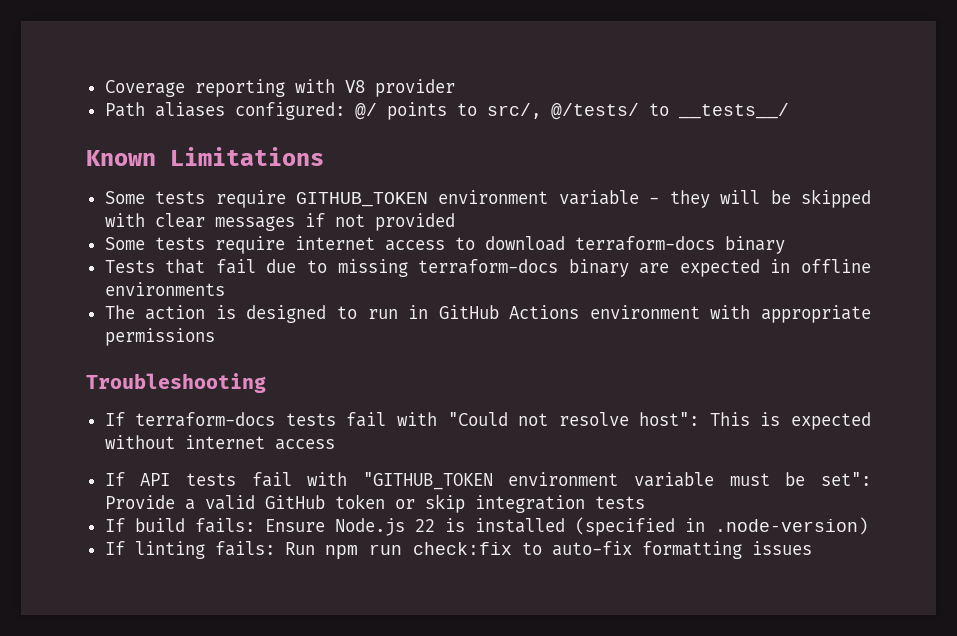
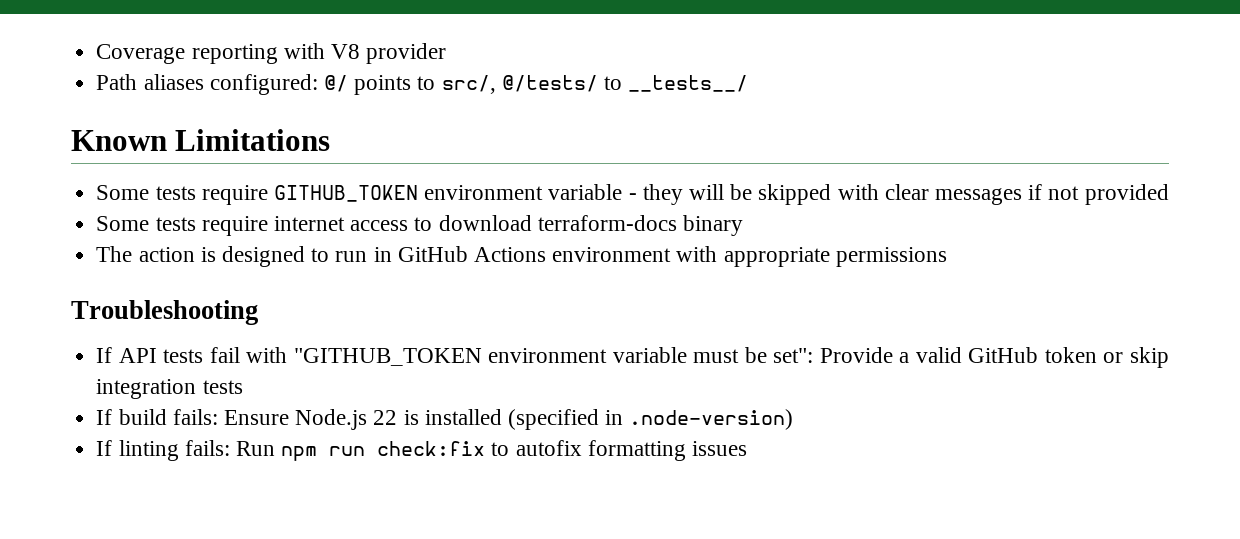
[104,259,872,277] [104,282,225,296] // Tests that fail due to missing terraform-docs binary are expected in offline environments -> (743, 225) none
[104,412,872,430] [104,435,335,450] // If terraform-docs tests fail with "Could not resolve host": This is expected without internet access -> (258, 312) none
[551,541,632,556] auto-fix -> [515,440,582,456] autofix

